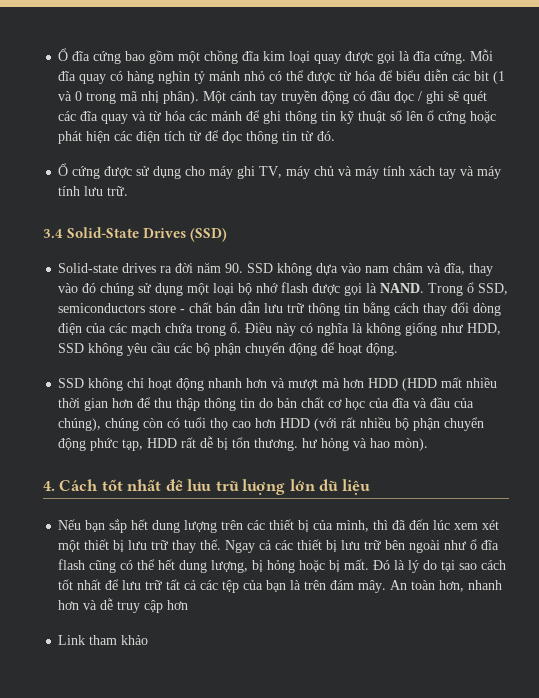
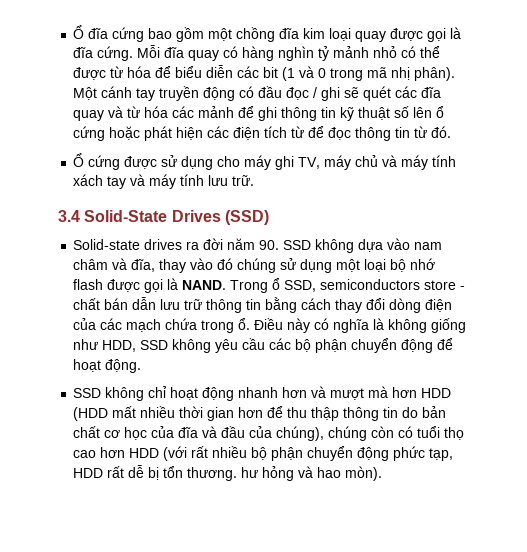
[43,479,370,495] [58,519,500,533] [58,539,500,553] [58,559,507,573] [58,579,503,593] [58,598,189,613] [58,635,149,645] // 4. Cách tốt nhất để lưu trữ lượng lớn dữ liệu // Nếu bạn sắp hết dung lượng trên các thiết bị của mình, thì đã đến lúc xem xét một thiết bị lưu trữ thay thế. Ngay cả các thiết bị lưu trữ bên ngoài như ổ đĩa flash cũng có thể hết dung lượng, bị hỏng hoặc bị mất. Đó là lý do tại sao cách tốt nhất để lưu trữ tất cả các tệp của bạn là trên đám mây. An toàn hơn, nhanh hơn và dễ truy cập hơn // Link tham khảo -> (383, 473) none

